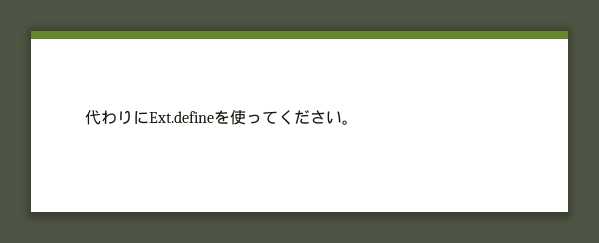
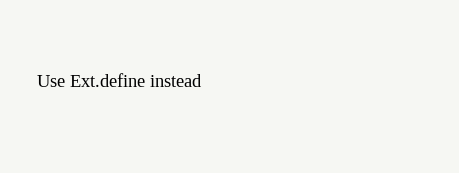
[85,110,358,125] 代わりにExt.defineを使ってください。 -> [37,73,202,87] Use Ext.define instead

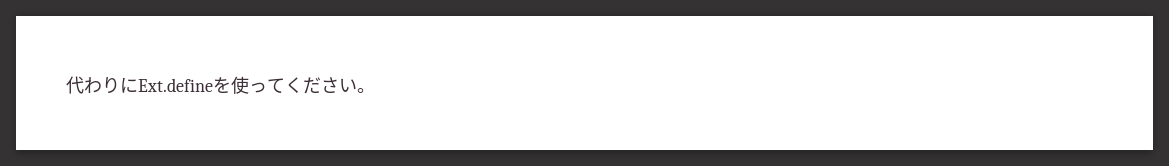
[37,73,202,87] Use Ext.define instead -> [66,76,375,94] 代わりにExt.defineを使ってください。

